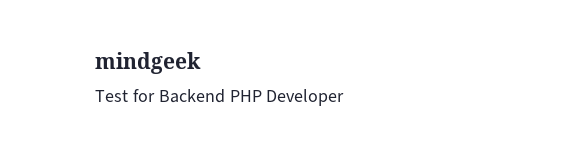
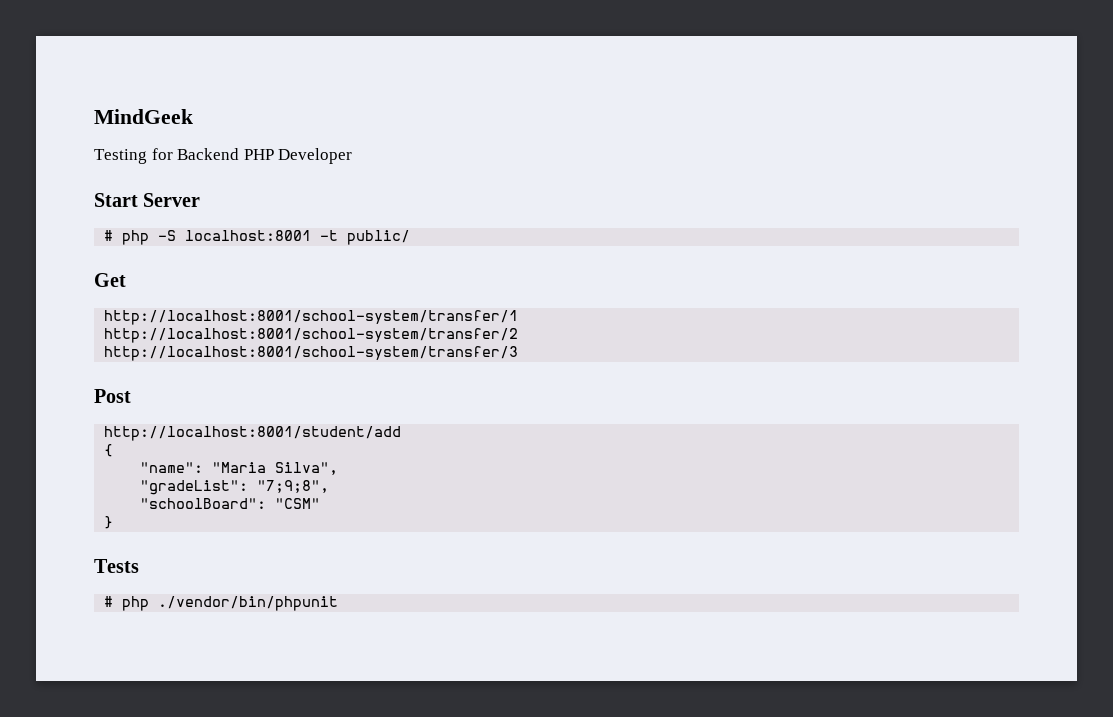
[95,52,201,74] [95,90,128,102] mindgeek // Test -> [94,109,193,124] [94,149,147,164] MindGeek // Testing
(345, 97) none -> [94,193,201,207] [104,230,411,245] [94,273,126,287] [104,310,519,325] [104,328,519,343] [104,346,519,361] [94,389,131,403] [104,426,402,441] [104,444,114,457] [140,462,339,475] [140,480,330,495] [140,498,321,509] [104,516,114,529] [94,559,139,573] [104,596,339,611] // Start Server // # php -S localhost:8001 -t public/ // Get // http://localhost:8001/school-system/transfer/1 // http://localhost:8001/school-system/transfer/2 // http://localhost:8001/school-system/transfer/3 // Post // http://localhost:8001/student/add // { // "name": "Maria Silva", // "gradeList": "7;9;8", // "schoolBoard": "CSM" // } // Tests // # php ./vendor/bin/phpunit

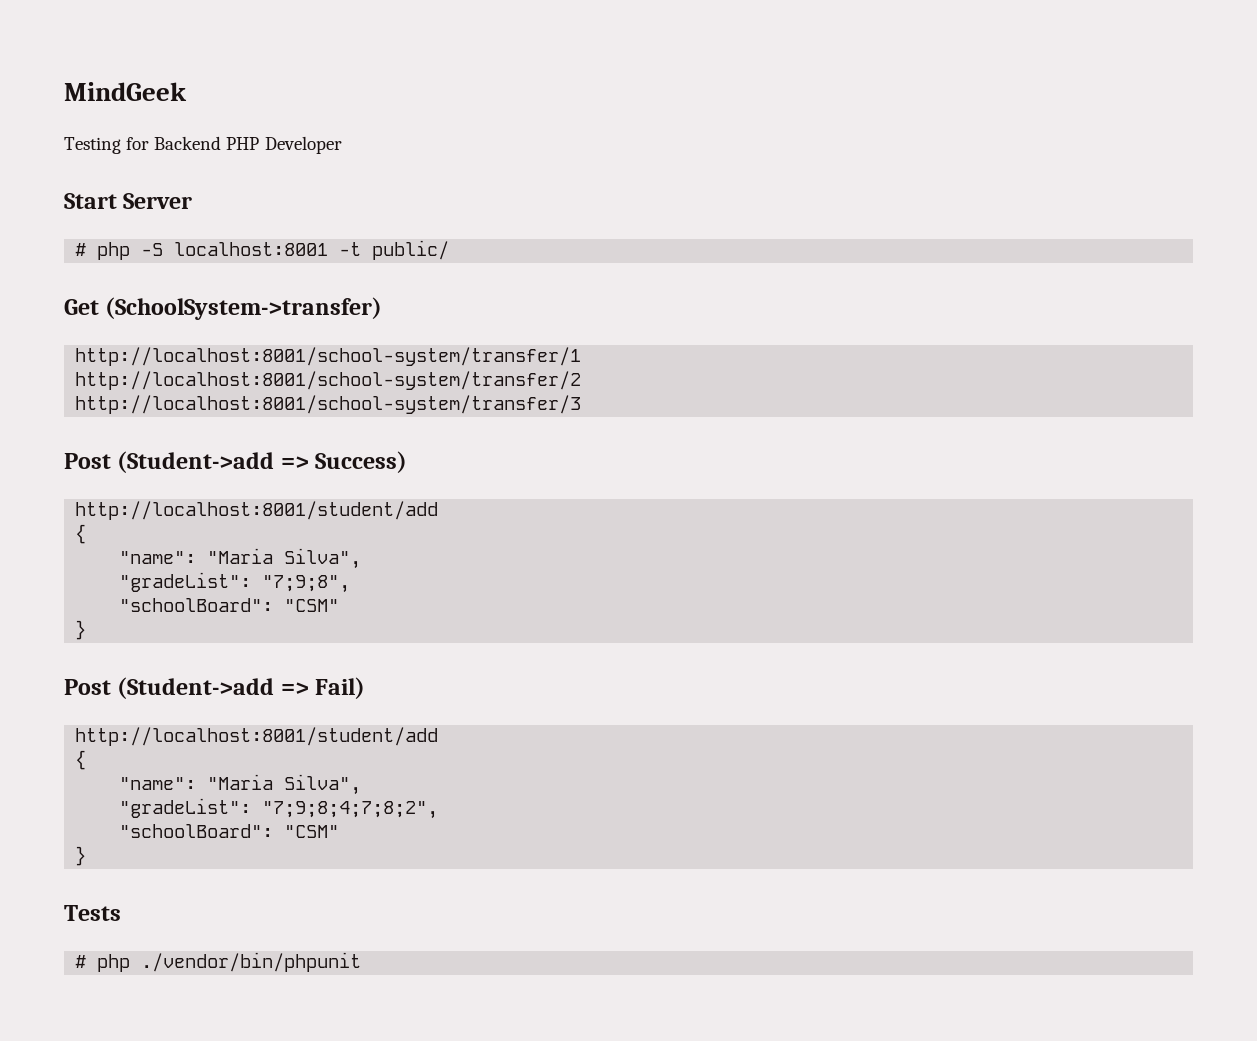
(126, 280) none -> [105,297,383,320] (SchoolSystem->transfer)
(131, 396) none -> [117,451,408,473] (Student->add => Success)
(114, 522) none -> [64,677,366,699] [75,727,439,746] [75,750,87,770] [119,774,362,795] [119,798,439,819] [119,824,340,838] [75,846,87,866] // Post (Student->add => Fail) // http://localhost:8001/student/add // { // "name": "Maria Silva", // "gradeList": "7;9;8;4;7;8;2", // "schoolBoard": "CSM" // }

